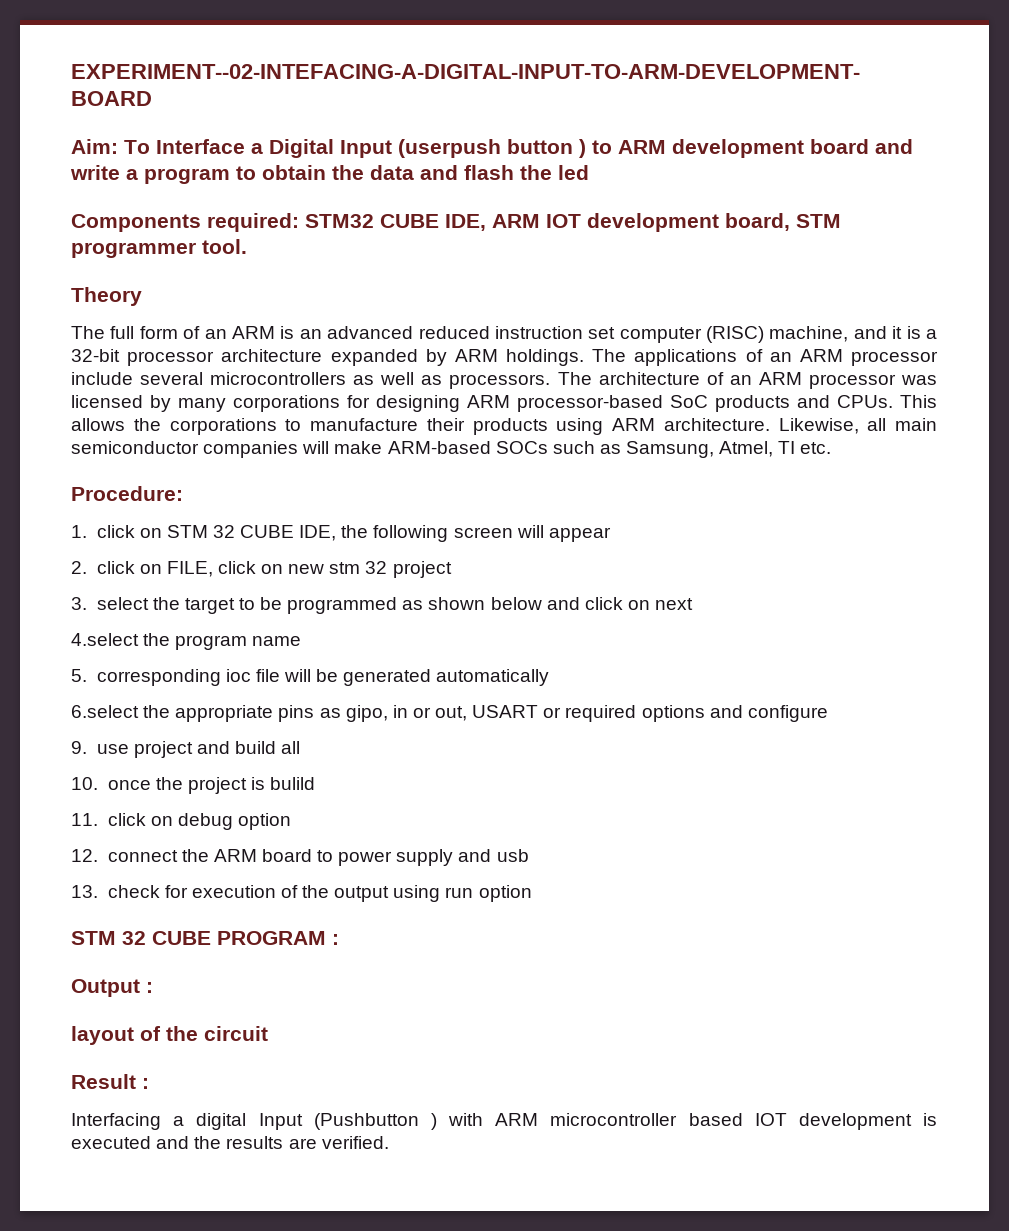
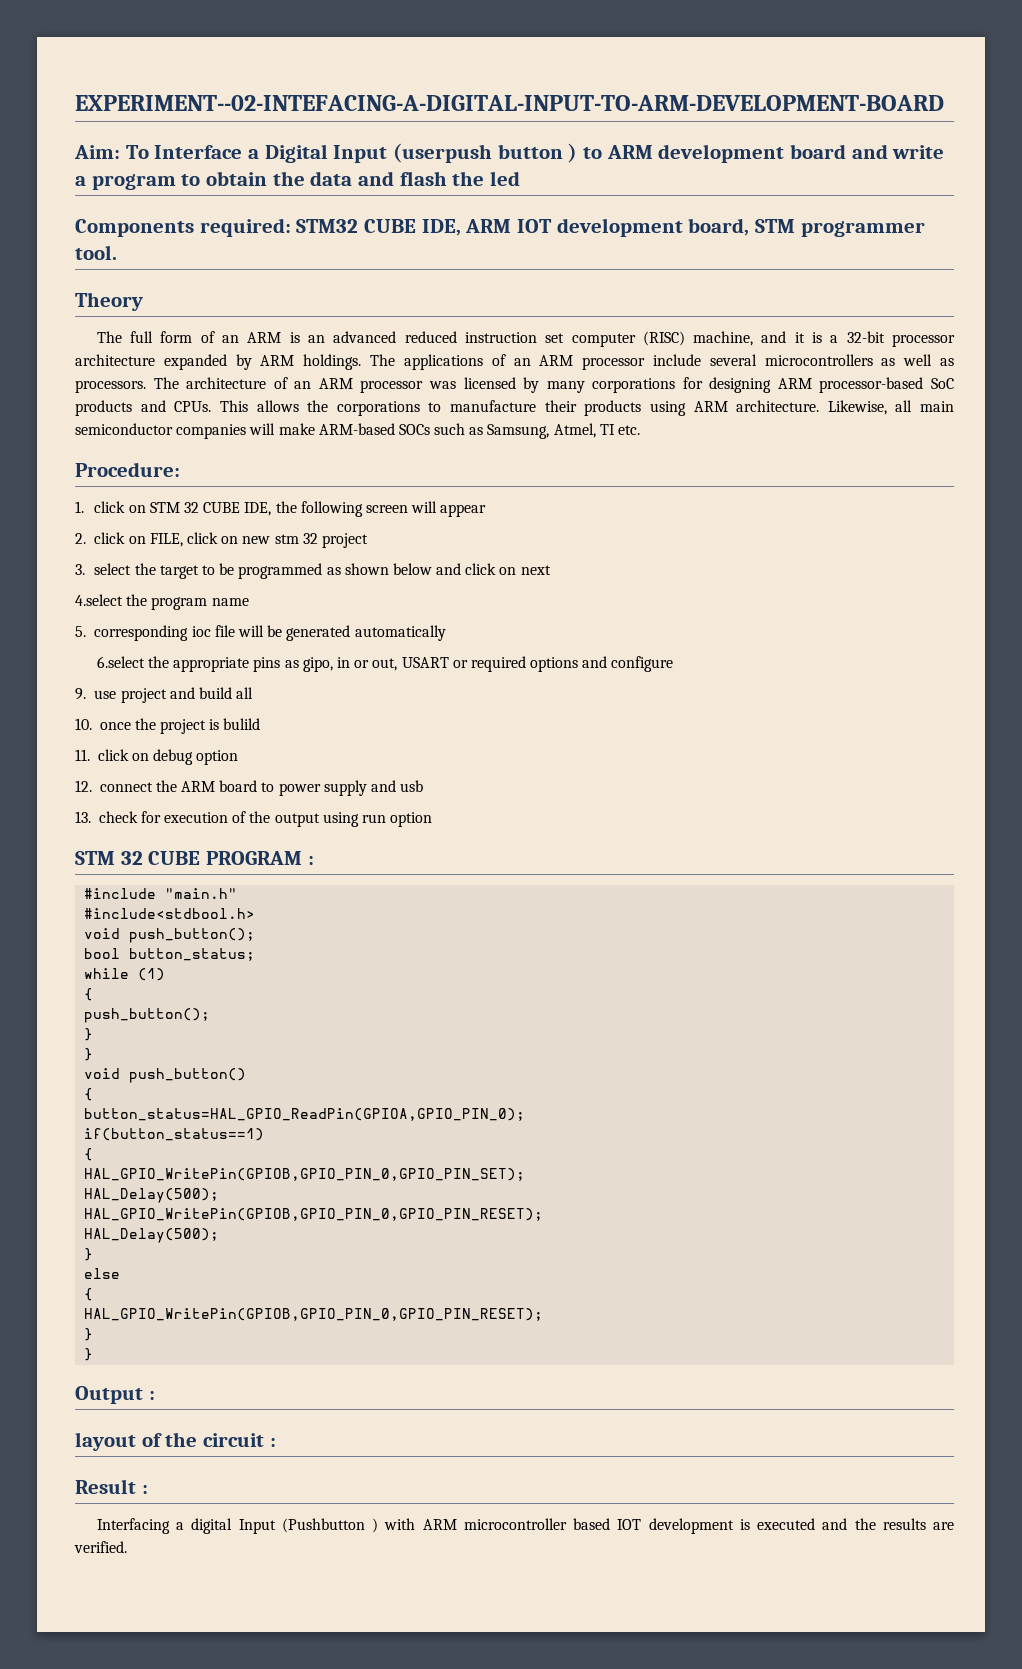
(339, 939) none -> [84,888,238,899] [84,908,256,919] [84,928,256,943] [84,948,256,961] [84,968,166,981] [84,988,94,1001] [84,1008,211,1023] [84,1028,94,1041] [84,1048,94,1061] [84,1068,247,1083] [84,1088,94,1101] [84,1108,526,1121] [84,1128,265,1141] [84,1148,94,1161] [84,1168,526,1181] [84,1188,220,1203] [84,1208,544,1221] [84,1228,220,1243] [84,1248,94,1261] [84,1268,121,1279] [84,1288,94,1301] [84,1308,544,1321] [84,1328,94,1341] [84,1348,94,1361] // #include "main.h" // #include<stdbool.h> // void push_button(); // bool button_status; // while (1) // { // push_button(); // } // } // void push_button() // { // button_status=HAL_GPIO_ReadPin(GPIOA,GPIO_PIN_0); // if(button_status==1) // { // HAL_GPIO_WritePin(GPIOB,GPIO_PIN_0,GPIO_PIN_SET); // HAL_Delay(500); // HAL_GPIO_WritePin(GPIOB,GPIO_PIN_0,GPIO_PIN_RESET); // HAL_Delay(500); // } // else // { // HAL_GPIO_WritePin(GPIOB,GPIO_PIN_0,GPIO_PIN_RESET); // } // }
(268, 1033) none -> [269,1438,276,1447] :

